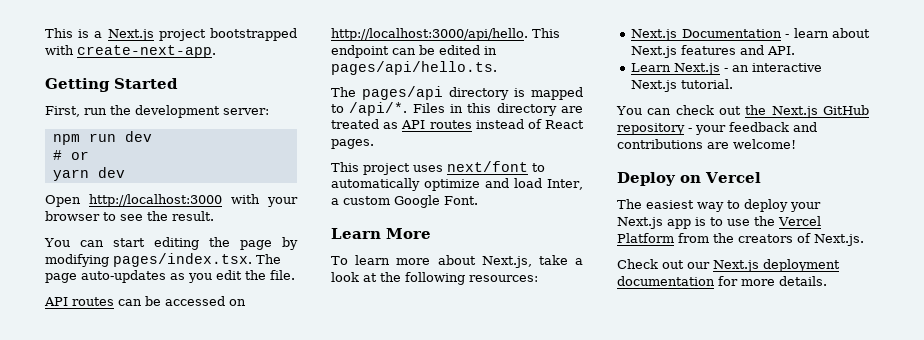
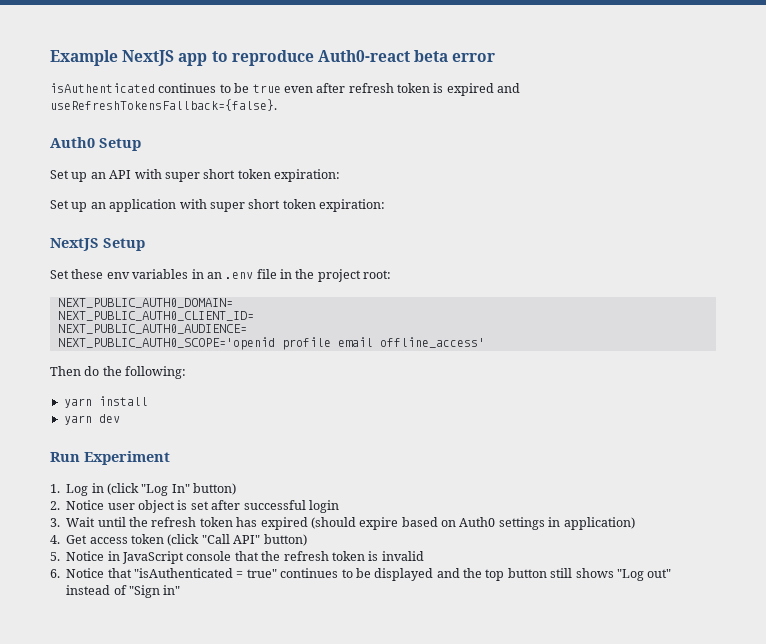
[45,28,297,41] [45,45,216,58] [45,78,178,92] [45,105,269,118] [52,131,152,145] [52,150,89,160] [52,167,125,181] [45,194,298,207] [45,211,214,221] [44,237,298,250] [45,253,281,267] [45,270,295,283] [44,296,246,306] [331,28,560,41] [331,45,497,58] [331,61,497,75] [331,86,583,100] [331,102,583,116] [331,119,584,129] [331,139,374,149] [331,161,545,175] [331,178,584,191] [331,195,478,208] [331,228,431,239] [331,255,583,268] [331,272,538,285] [631,28,870,41] [631,45,796,58] [631,63,823,75] [631,79,734,92] [616,105,869,118] [617,122,817,135] [617,139,796,149] [617,172,761,186] [617,199,821,212] [617,216,821,229] [617,233,864,246] [617,259,840,272] [617,276,827,286] This is a Next.js project bootstrapped with create-next-app. // Getting Started // First, run the development server: // npm run dev // # or // yarn dev // Open http://localhost:3000 with your browser to see the result. // You can start editing the page by modifying pages/index.tsx. The page auto-updates as you edit the file. // API routes can be accessed on http://localhost:3000/api/hello. This endpoint can be edited in pages/api/hello.ts. // The pages/api directory is mapped to /api/*. Files in this directory are treated as API routes instead of React pages. // This project uses next/font to automatically optimize and load Inter, a custom Google Font. // Learn More // To learn more about Next.js, take a look at the following resources: // Next.js Documentation - learn about Next.js features and API. // Learn Next.js - an interactive Next.js tutorial. // You can check out the Next.js GitHub repository - your feedback and contributions are welcome! // Deploy on Vercel // The easiest way to deploy your Next.js app is to use the Vercel Platform from the creators of Next.js. // Check out our Next.js deployment documentation for more details. -> [50,50,496,66] [50,83,521,96] [50,99,277,111] [50,137,141,151] [50,169,340,182] [50,199,385,212] [50,238,145,251] [50,269,392,282] [57,298,233,308] [57,311,254,321] [57,324,247,334] [57,337,485,350] [50,366,187,379] [63,396,148,408] [63,414,120,425] [50,451,170,465] [50,483,237,496] [50,500,339,513] [50,517,635,530] [50,534,307,546] [50,551,424,564] [50,568,672,581] [66,585,181,598] Example NextJS app to reproduce Auth0-react beta error // isAuthenticated continues to be true even after refresh token is expired and useRefreshTokensFallback={false}. // Auth0 Setup // Set up an API with super short token expiration: // Set up an application with super short token expiration: // NextJS Setup // Set these env variables in an .env file in the project root: // NEXT_PUBLIC_AUTH0_DOMAIN= // NEXT_PUBLIC_AUTH0_CLIENT_ID= // NEXT_PUBLIC_AUTH0_AUDIENCE= // NEXT_PUBLIC_AUTH0_SCOPE='openid profile email offline_access' // Then do the following: // yarn install // yarn dev // Run Experiment // 1. Log in (click "Log In" button) // 2. Notice user object is set after successful login // 3. Wait until the refresh token has expired (should expire based on Auth0 settings in application) // 4. Get access token (click "Call API" button) // 5. Notice in JavaScript console that the refresh token is invalid // 6. Notice that "isAuthenticated = true" continues to be displayed and the top button still shows "Log out" instead of "Sign in"

